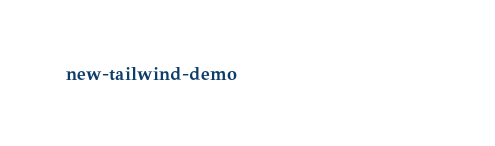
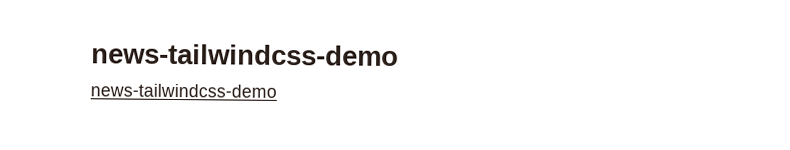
[66,67,237,81] new-tailwind-demo -> [91,43,399,67] [90,83,277,98] news-tailwindcss-demo // news-tailwindcss-demo

